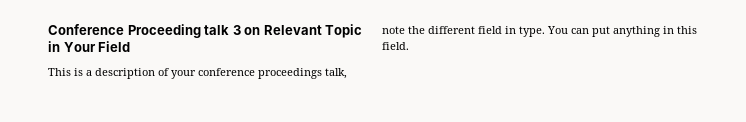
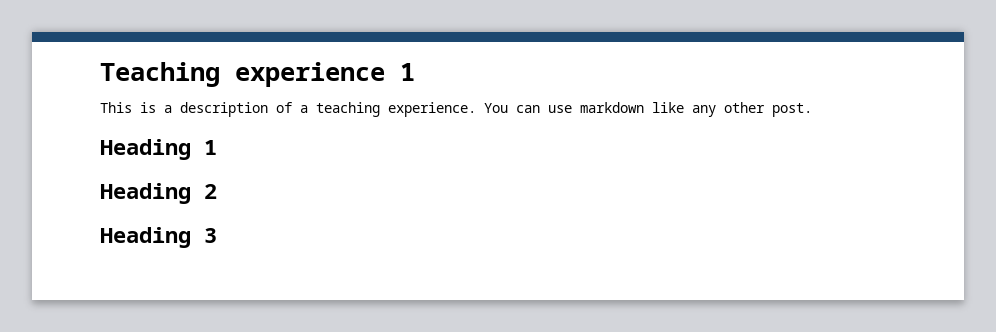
[48,24,363,38] [48,41,131,52] Conference Proceeding talk 3 on Relevant Topic in Your Field -> [100,62,415,87] Teaching experience 1
[171,68,347,79] [382,26,697,37] [382,42,409,50] your conference proceedings talk, note the different field in type. You can put anything in this field. -> [300,102,812,117] [100,139,217,160] [100,183,217,204] [100,227,217,248] a teaching experience. You can use markdown like any other post. // Heading 1 // Heading 2 // Heading 3

